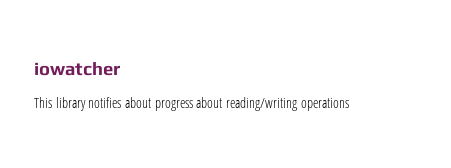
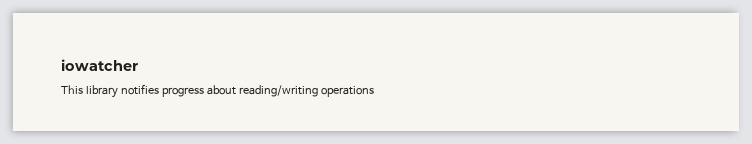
[124,97,151,108] about -> (159, 89) none

